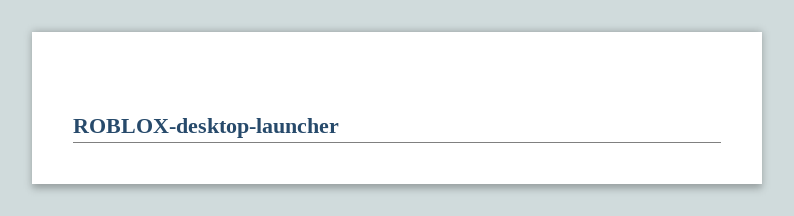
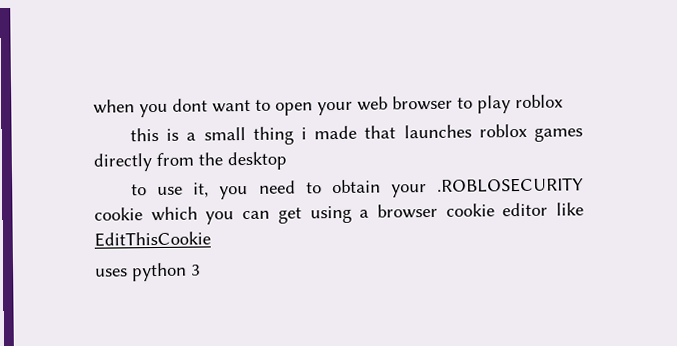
[73,118,339,138] ROBLOX-desktop-launcher -> [93,94,563,118] [130,123,583,145] [93,151,287,172] [131,177,584,200] [94,202,584,225] [94,231,211,247] [95,262,201,282] when you dont want to open your web browser to play roblox // this is a small thing i made that launches roblox games directly from the desktop // to use it, you need to obtain your .ROBLOSECURITY cookie which you can get using a browser cookie editor like EditThisCookie // uses python 3

